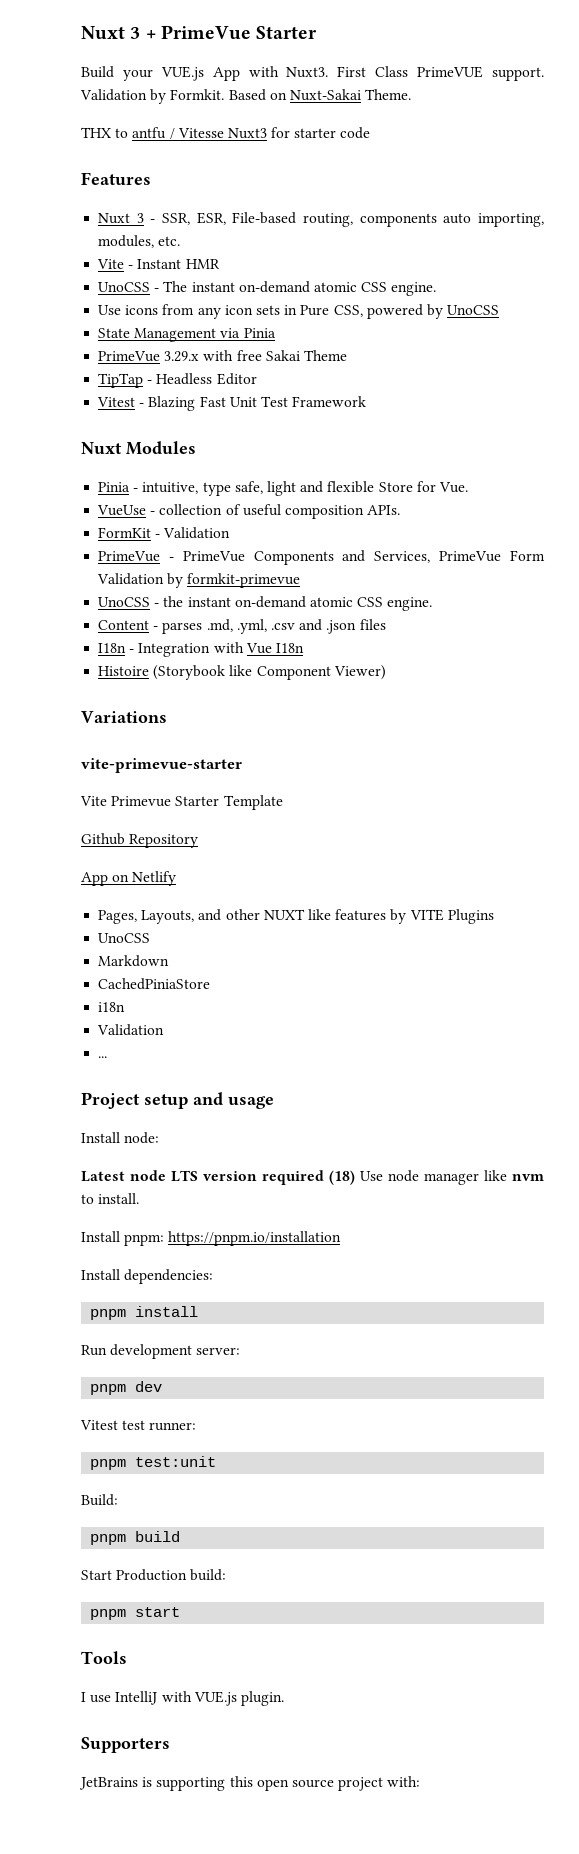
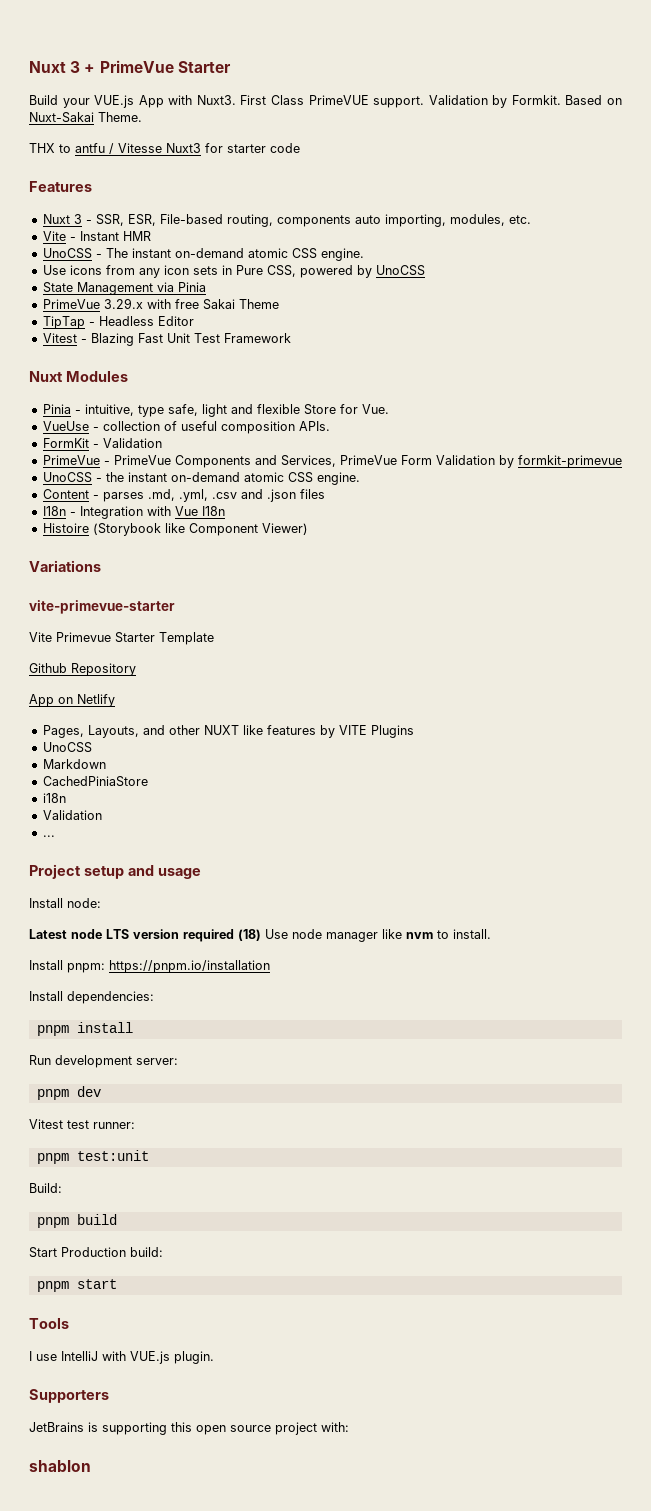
(421, 1781) none -> [29,1460,91,1472] // shablon

